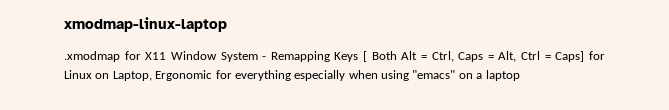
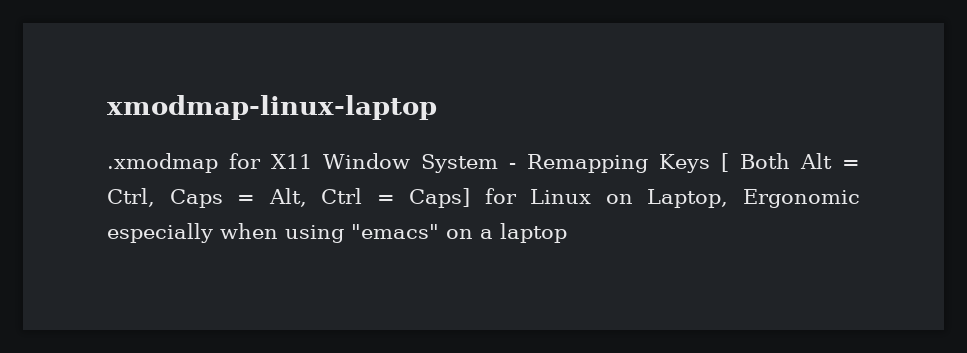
[215,70,291,81] for everything -> (860, 198) none

